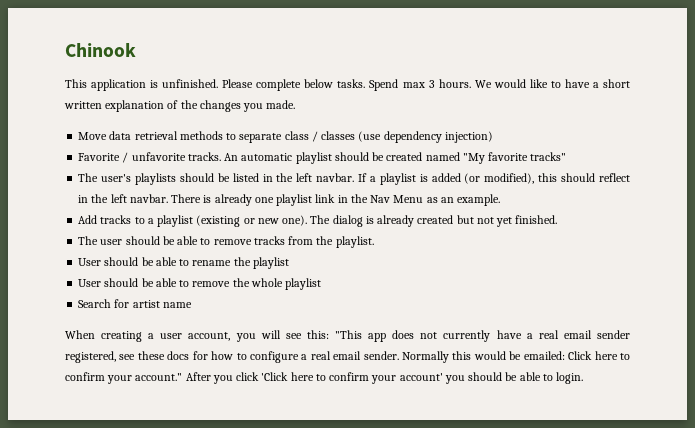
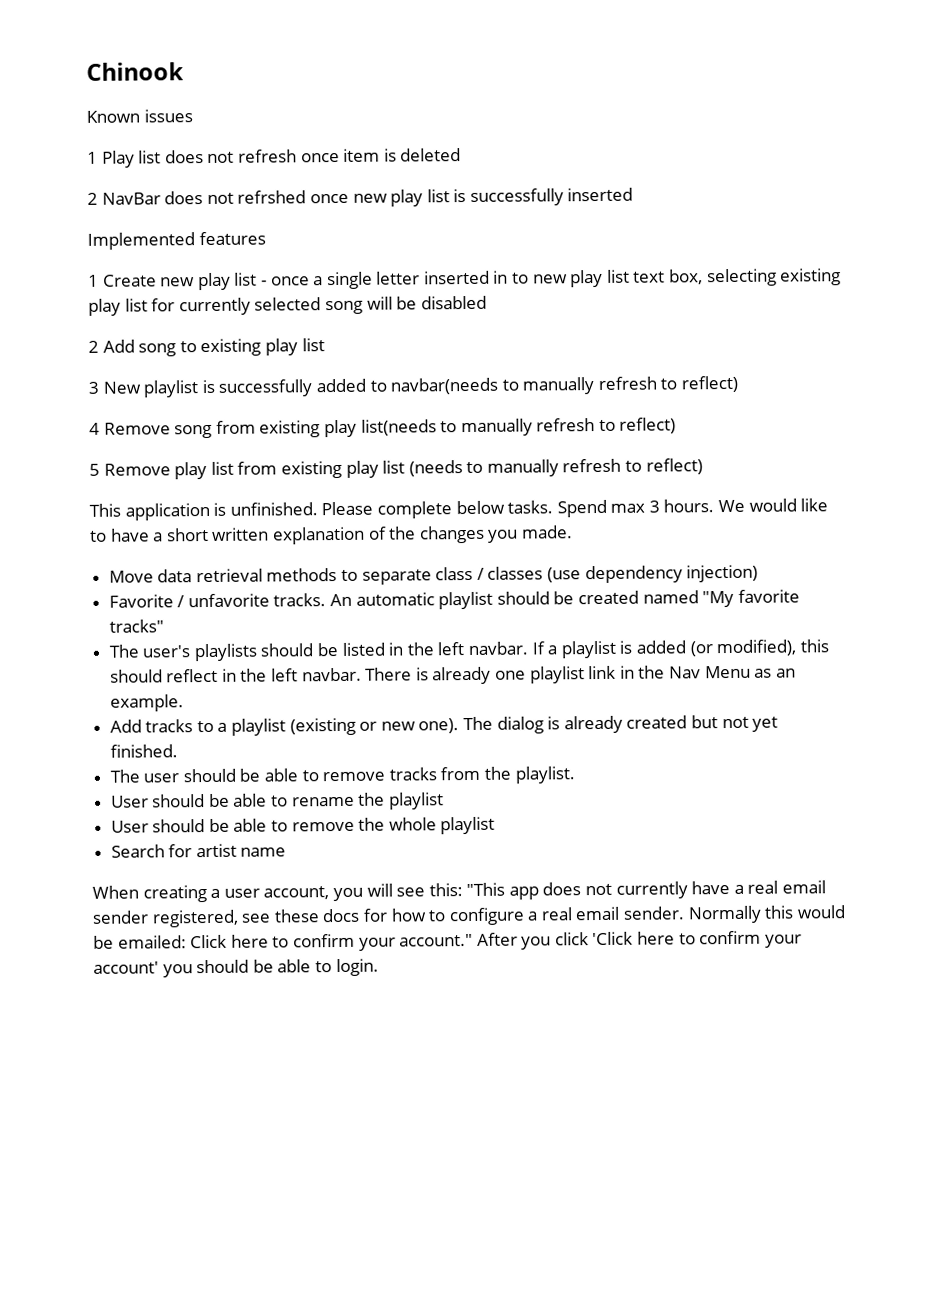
(136, 50) none -> [86,109,193,123] [87,148,462,168] [87,187,634,207] [87,231,266,250] [88,268,842,291] [88,295,487,316] [88,338,325,357] [88,375,739,398] [89,417,677,439] [89,458,703,480] // Known issues // 1 Play list does not refresh once item is deleted // 2 NavBar does not refrshed once new play list is successfully inserted // Implemented features // 1 Create new play list - once a single letter inserted in to new play list text box, selecting existing play list for currently selected song will be disabled // 2 Add song to existing play list // 3 New playlist is successfully added to navbar(needs to manually refresh to reflect) // 4 Remove song from existing play list(needs to manually refresh to reflect) // 5 Remove play list from existing play list (needs to manually refresh to reflect)

